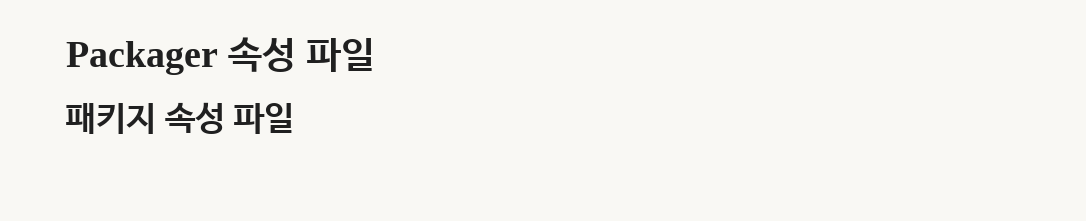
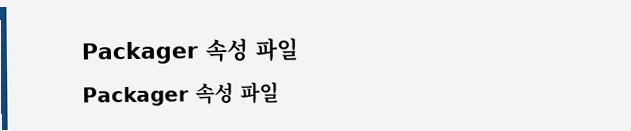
[66,103,156,134] 패키지 -> [82,86,189,107] Packager

